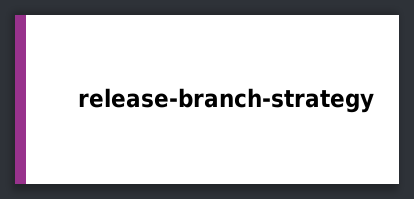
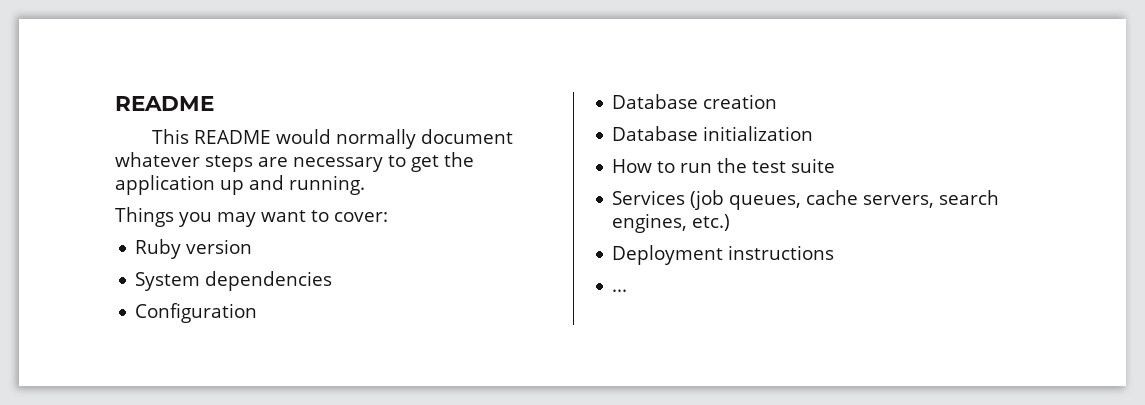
[78,88,374,113] release-branch-strategy -> [115,96,214,111] [151,129,513,149] [115,152,474,172] [115,175,365,195] [115,207,388,227] [135,239,253,259] [135,271,333,291] [135,303,258,323] [612,94,778,109] [612,126,814,141] [612,158,836,173] [612,190,1000,210] [612,213,731,233] [612,245,835,265] [612,289,628,292] README // This README would normally document whatever steps are necessary to get the application up and running. // Things you may want to cover: // Ruby version // System dependencies // Configuration // Database creation // Database initialization // How to run the test suite // Services (job queues, cache servers, search engines, etc.) // Deployment instructions // ...

